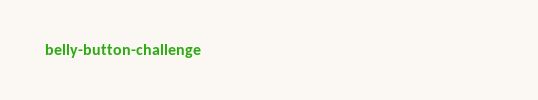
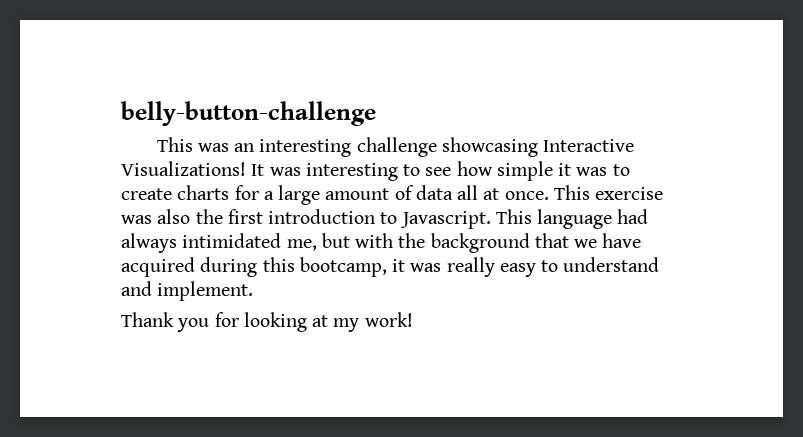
(201, 51) none -> [156,137,635,157] [121,161,630,181] [121,185,664,205] [121,209,649,229] [121,233,642,253] [121,257,660,277] [121,281,254,301] [121,312,413,332] // This was an interesting challenge showcasing Interactive Visualizations! It was interesting to see how simple it was to create charts for a large amount of data all at once. This exercise was also the first introduction to Javascript. This language had always intimidated me, but with the background that we have acquired during this bootcamp, it was really easy to understand and implement. // Thank you for looking at my work!

